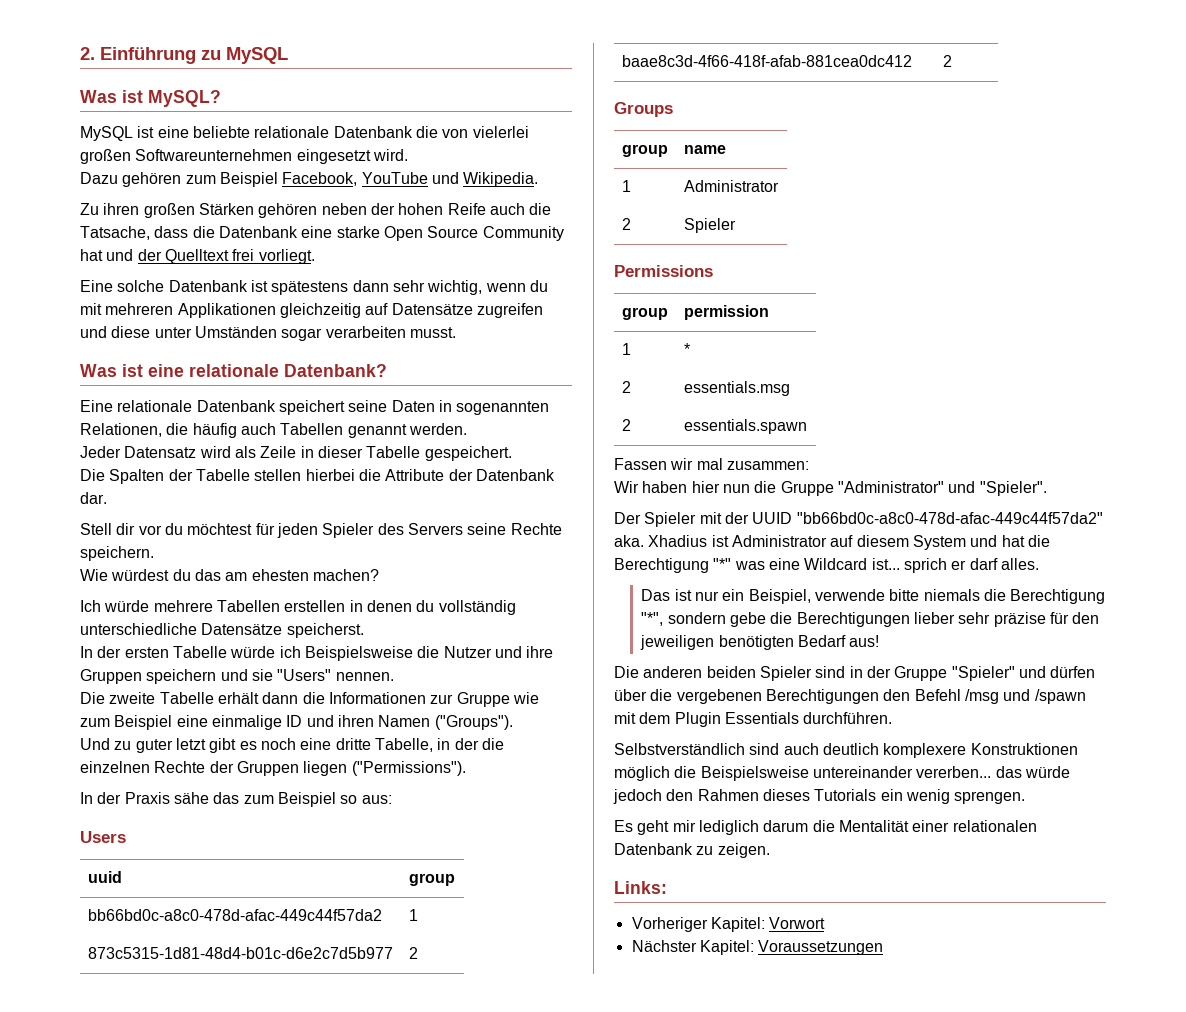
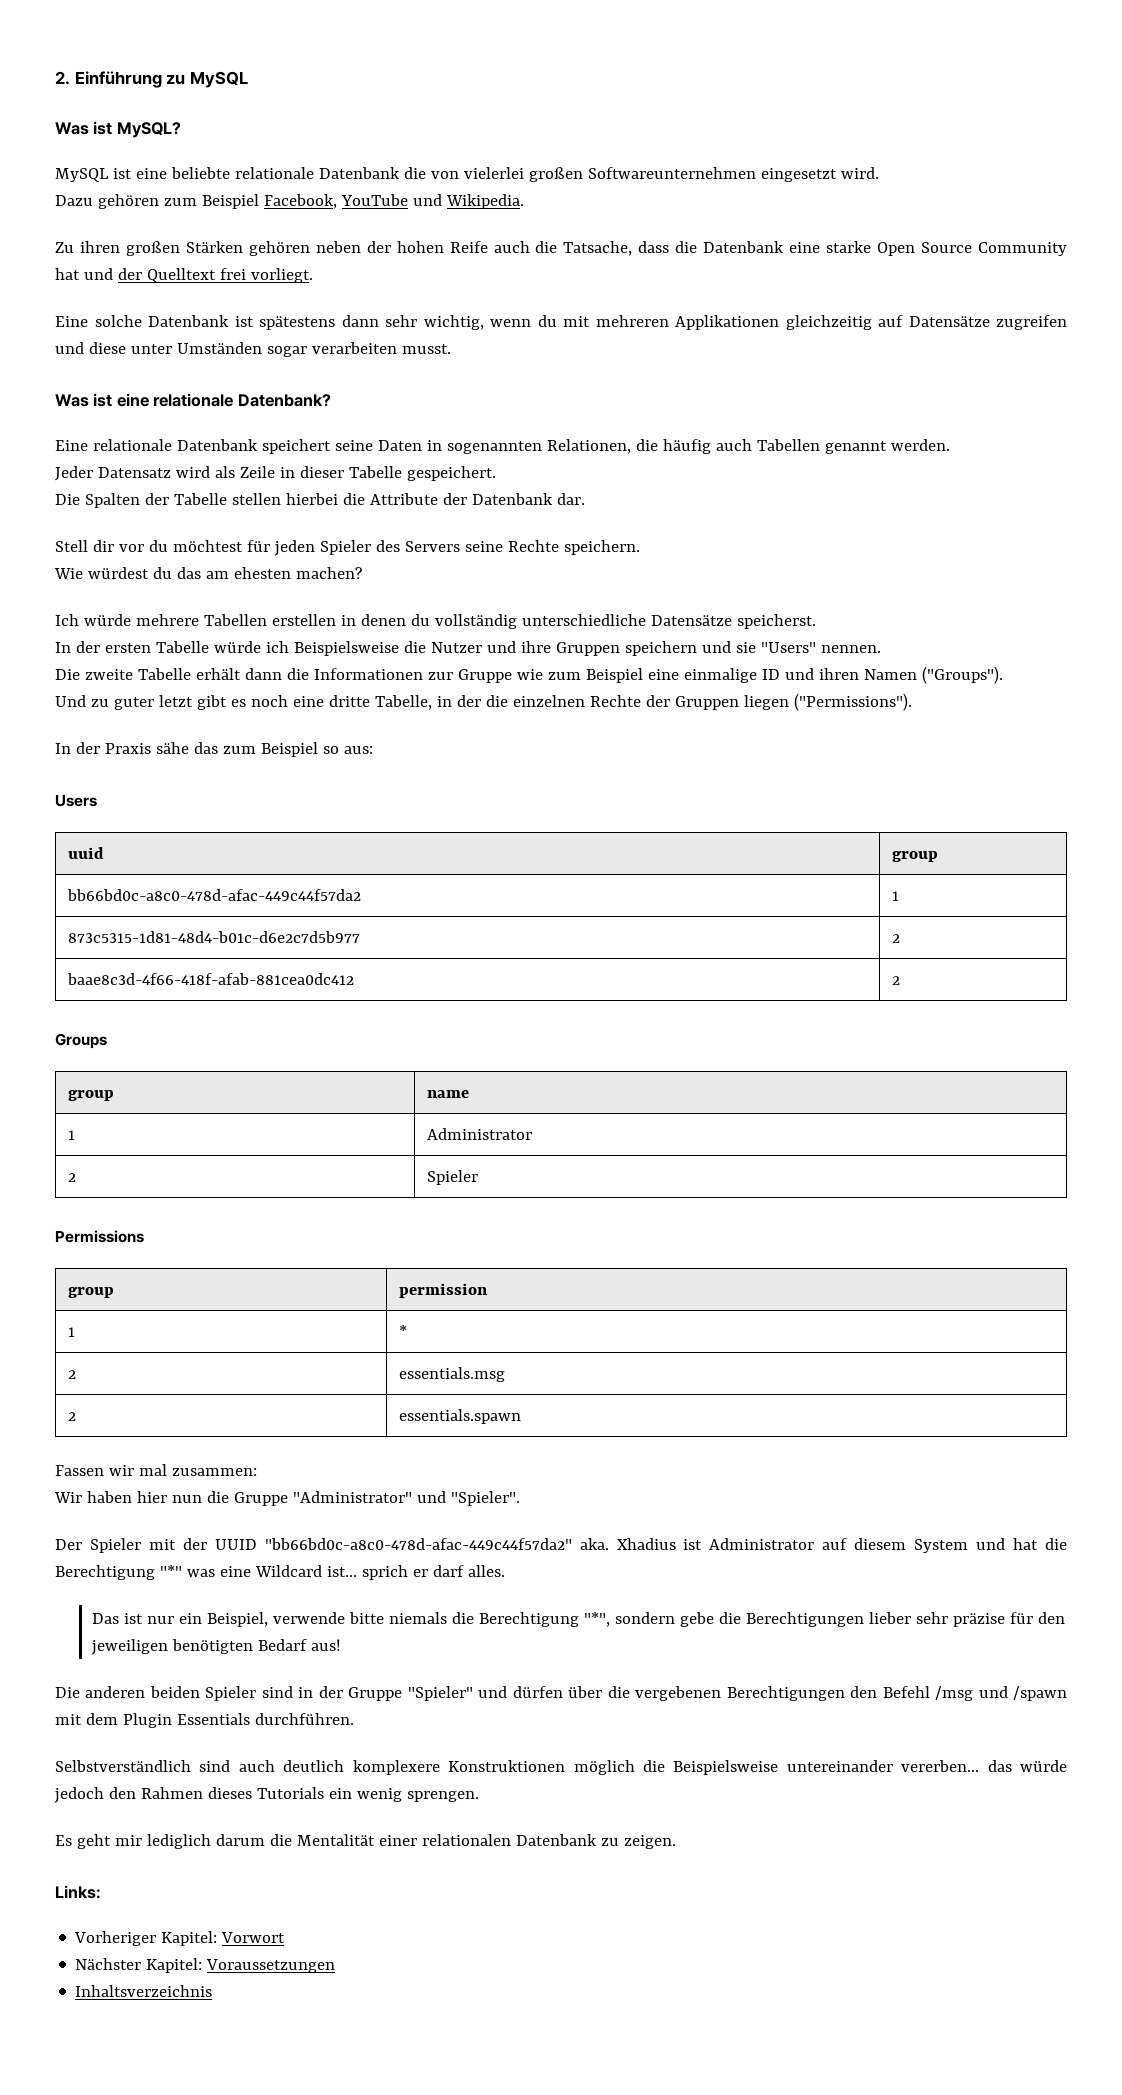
(884, 947) none -> [75,1985,213,1997] // Inhaltsverzeichnis

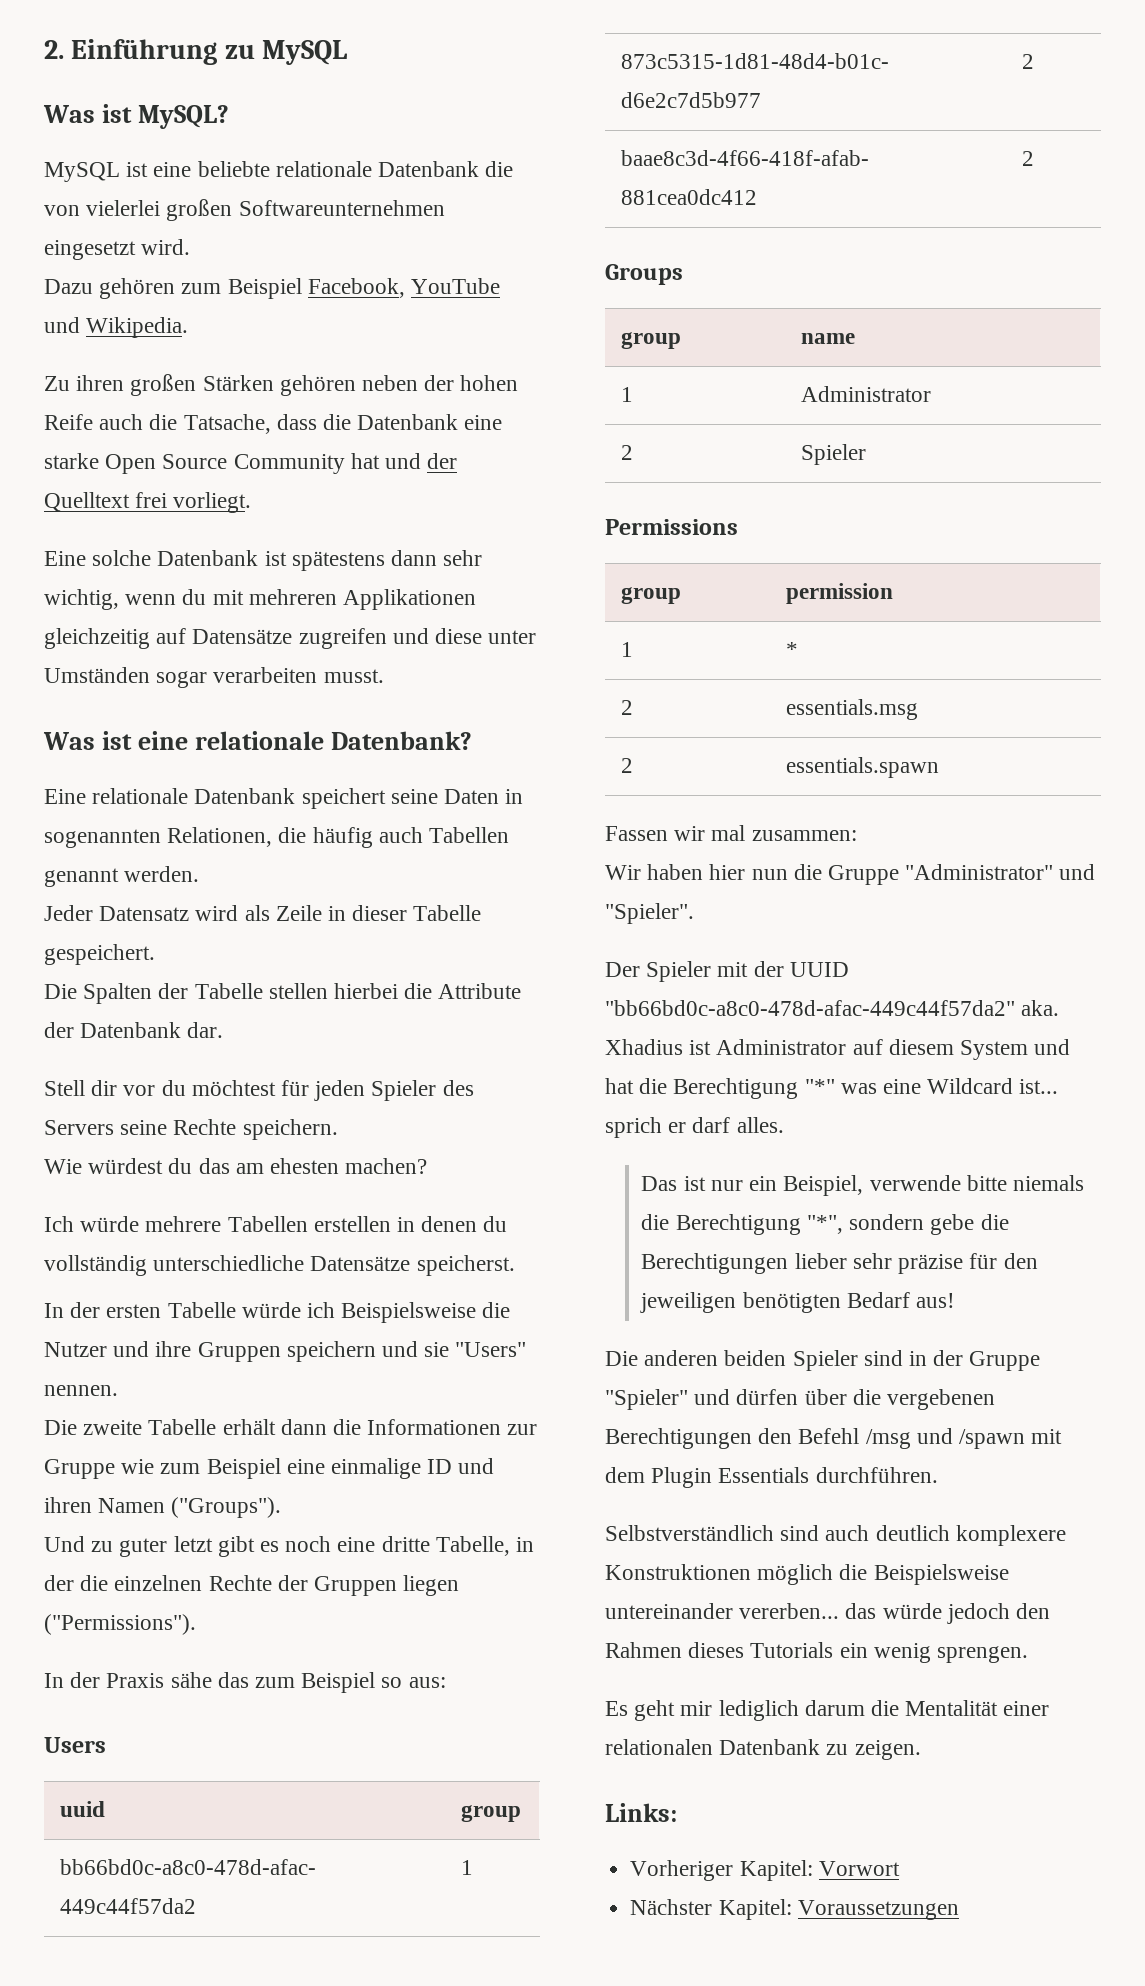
[75,1985,213,1997] // Inhaltsverzeichnis -> (959, 1910) none

